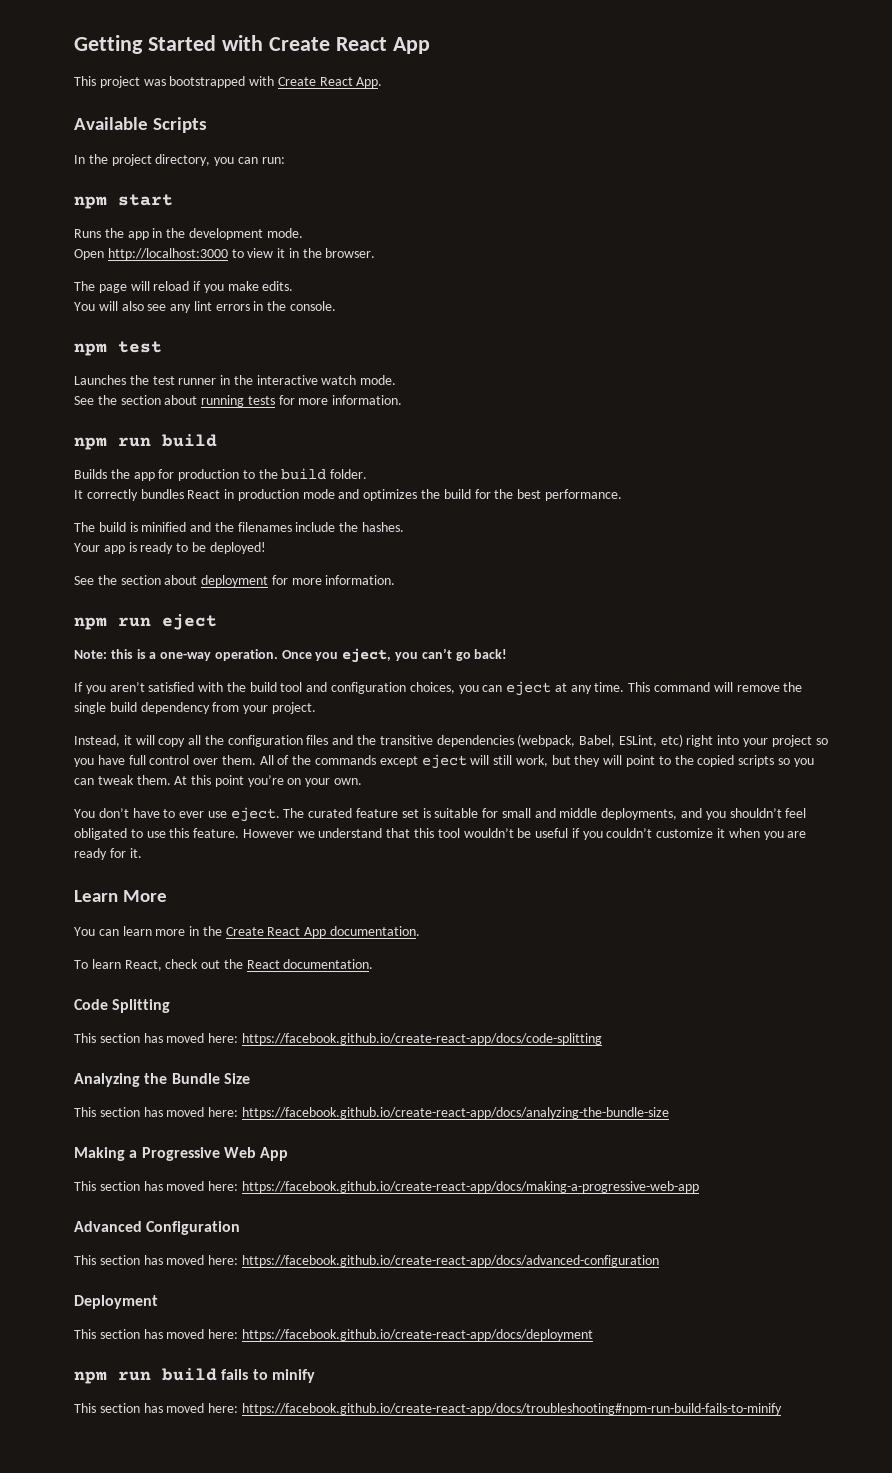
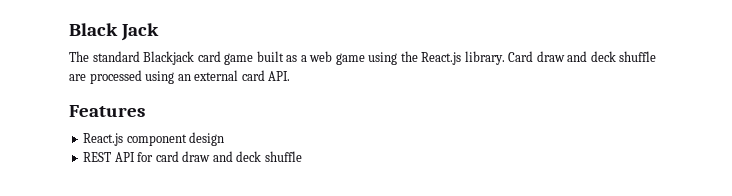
[74,35,430,54] [74,76,383,88] [74,117,208,133] [74,154,285,166] [74,194,173,209] [74,228,303,240] [74,248,376,260] [74,281,294,293] [74,301,337,313] [74,341,162,356] [74,375,397,385] [74,395,403,407] [74,434,217,450] [74,468,368,481] [74,489,622,501] [74,522,405,532] [74,542,266,554] [74,575,396,587] [74,614,217,630] [74,648,508,663] [74,681,803,696] [74,702,316,714] [74,734,828,747] [74,754,814,769] [74,775,363,787] [74,807,807,822] [74,828,807,840] [74,848,142,860] [74,890,168,902] [74,926,421,938] [74,959,374,971] [74,999,171,1013] [74,1033,602,1045] [74,1073,250,1087] [74,1107,669,1119] [74,1147,289,1161] [74,1181,699,1193] [74,1221,241,1235] [74,1255,659,1267] [74,1295,158,1309] [74,1329,593,1341] [74,1368,315,1384] [74,1403,782,1415] Getting Started with Create React App // This project was bootstrapped with Create React App. // Available Scripts // In the project directory, you can run: // npm start // Runs the app in the development mode. // Open http://localhost:3000 to view it in the browser. // The page will reload if you make edits. // You will also see any lint errors in the console. // npm test // Launches the test runner in the interactive watch mode. // See the section about running tests for more information. // npm run build // Builds the app for production to the build folder. // It correctly bundles React in production mode and optimizes the build for the best performance. // The build is minified and the filenames include the hashes. // Your app is ready to be deployed! // See the section about deployment for more information. // npm run eject // Note: this is a one-way operation. Once you eject, you can’t go back! // If you aren’t satisfied with the build tool and configuration choices, you can eject at any time. This command will remove the single build dependency from your project. // Instead, it will copy all the configuration files and the transitive dependencies (webpack, Babel, ESLint, etc) right into your project so you have full control over them. All of the commands except eject will still work, but they will point to the copied scripts so you can tweak them. At this point you’re on your own. // You don’t have to ever use eject. The curated feature set is suitable for small and middle deployments, and you shouldn’t feel obligated to use this feature. However we understand that this tool wouldn’t be useful if you couldn’t customize it when you are ready for it. // Learn More // You can learn more in the Create React App documentation. // To learn React, check out the React documentation. // Code Splitting // This section has moved here: https://facebook.github.io/create-react-app/docs/code-splitting // Analyzing the Bundle Size // This section has moved here: https://facebook.github.io/create-react-app/docs/analyzing-the-bundle-size // Making a Progressive Web App // This section has moved here: https://facebook.github.io/create-react-app/docs/making-a-progressive-web-app // Advanced Configuration // This section has moved here: https://facebook.github.io/create-react-app/docs/advanced-configuration // Deployment // This section has moved here: https://facebook.github.io/create-react-app/docs/deployment // npm run build fails to minify // This section has moved here: https://facebook.github.io/create-react-app/docs/troubleshooting#npm-run-build-fails-to-minify -> [69,23,159,41] [69,51,657,65] [69,70,291,84] [69,105,145,117] [83,132,225,146] [83,151,302,162] Black Jack // The standard Blackjack card game built as a web game using the React.js library. Card draw and deck shuffle are processed using an external card API. // Features // React.js component design // REST API for card draw and deck shuffle

